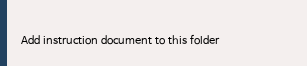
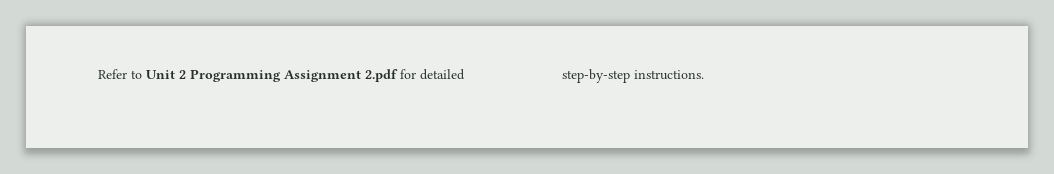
[21,34,220,45] Add instruction document to this folder -> [98,69,704,83] Refer to Unit 2 Programming Assignment 2.pdf for detailed step-by-step instructions.

